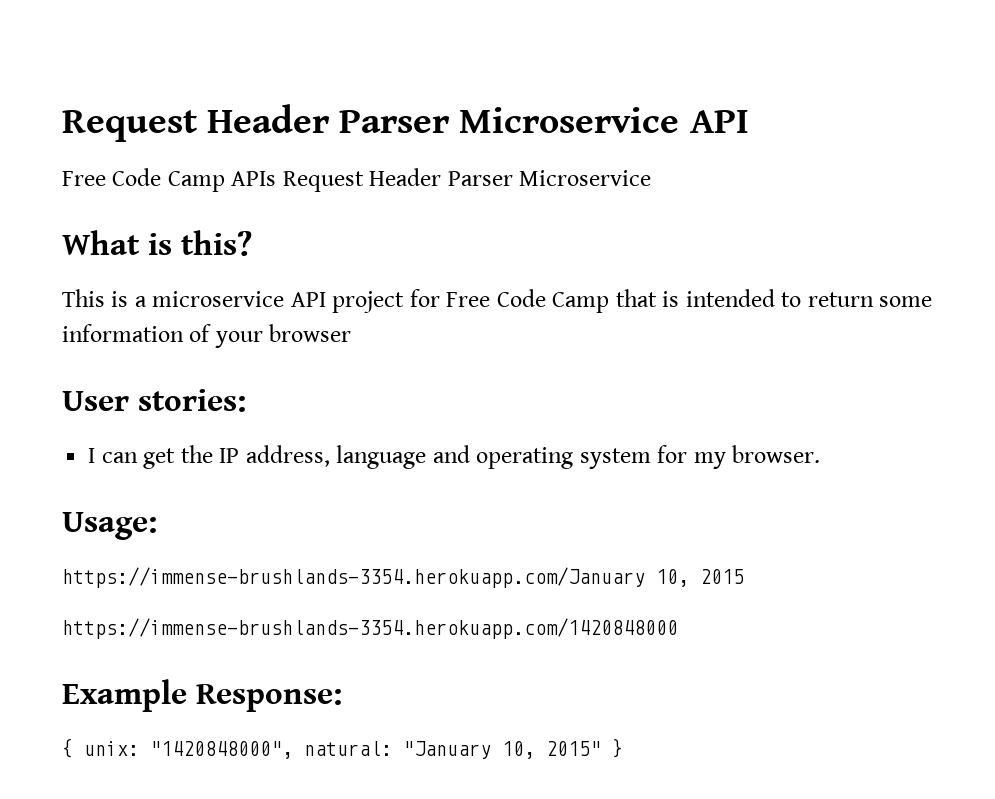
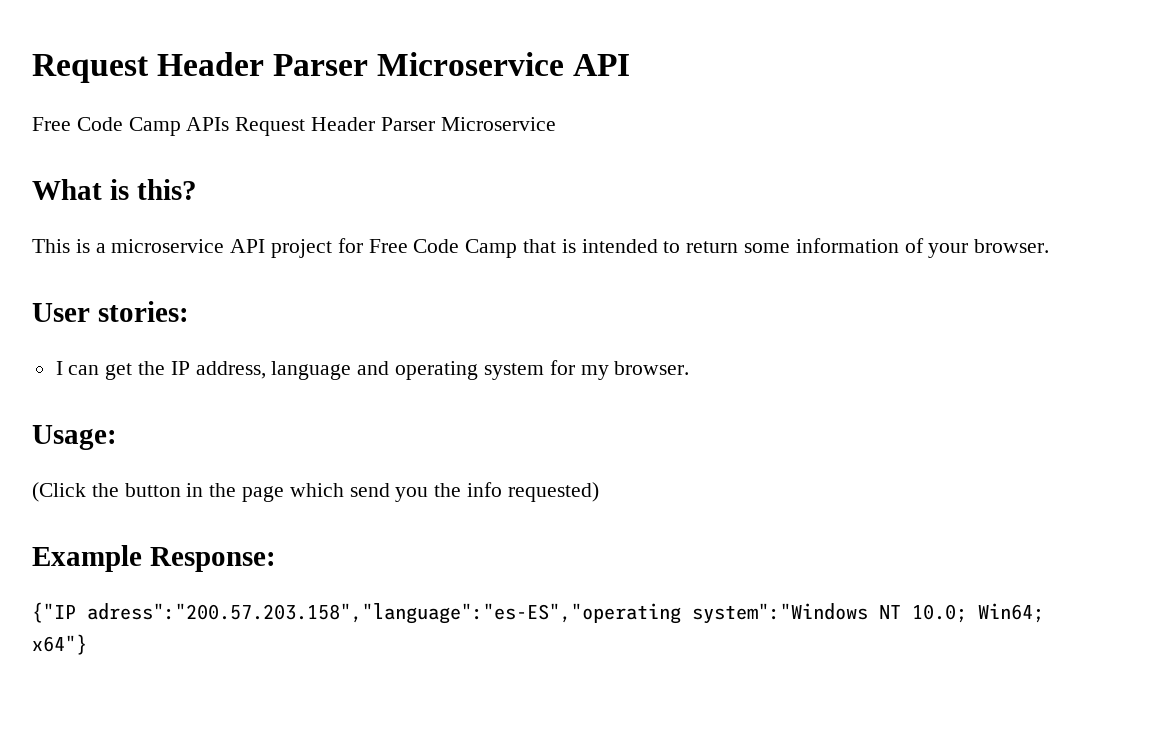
[269,324,352,342] browser -> [974,239,1050,253] browser.
[62,567,744,588] [62,618,678,639] [62,679,342,712] [62,738,623,759] https://immense-brushlands-3354.herokuapp.com/January 10, 2015 // https://immense-brushlands-3354.herokuapp.com/1420848000 // Example Response: // { unix: "1420848000", natural: "January 10, 2015" } -> [32,482,599,502] [32,545,276,572] [32,602,1044,624] [32,634,87,655] (Click the button in the page which send you the info requested) // Example Response: // {"IP adress":"200.57.203.158","language":"es-ES","operating system":"Windows NT 10.0; Win64; x64"}

